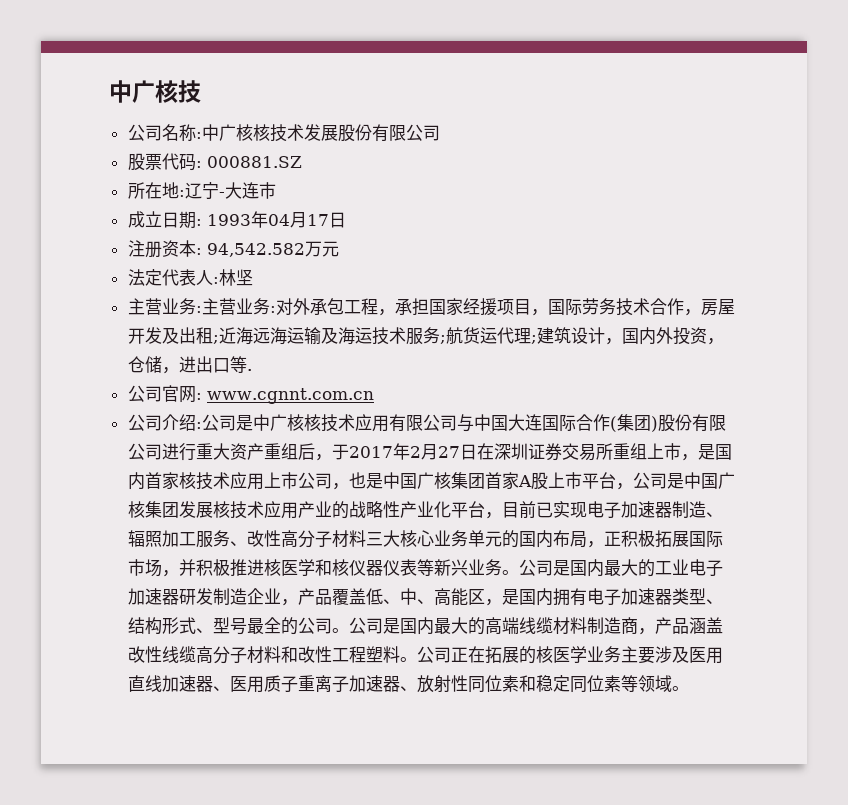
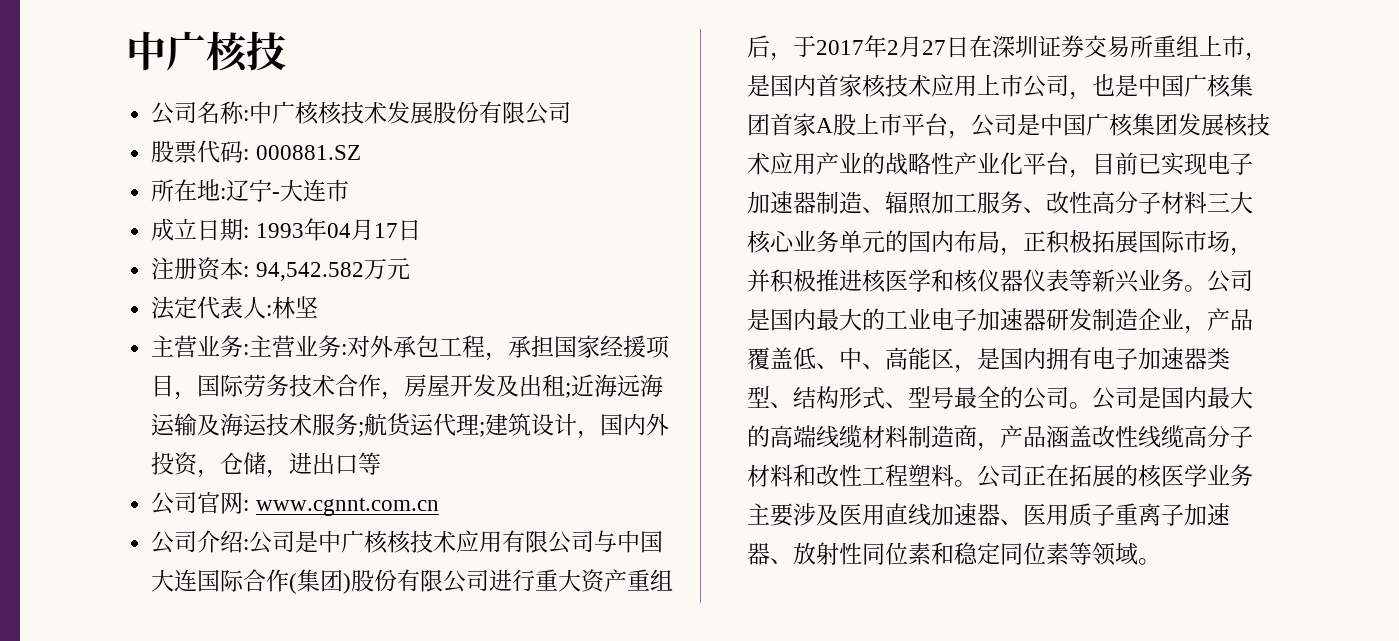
[246,369,252,371] . -> (382, 463) none

